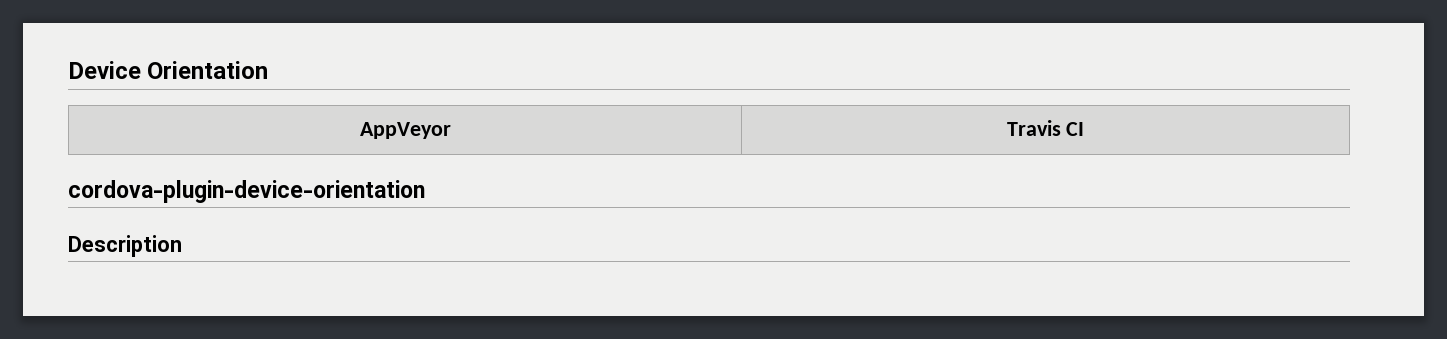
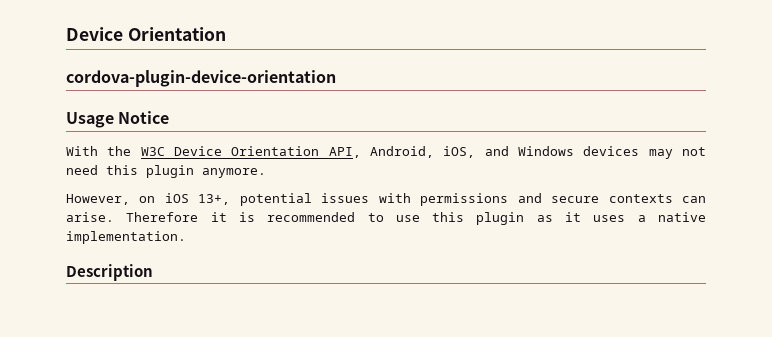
[68,61,269,79] [359,122,451,139] [1006,120,1085,136] [68,180,425,203] Device Orientation // AppVeyor | Travis CI // cordova-plugin-device-orientation -> [66,27,226,41] [66,70,336,87] [66,111,170,128] [66,146,706,159] [66,165,266,178] [66,193,706,206] [66,212,706,225] [66,231,186,244] Device Orientation // cordova-plugin-device-orientation // Usage Notice // With the W3C Device Orientation API, Android, iOS, and Windows devices may not need this plugin anymore. // However, on iOS 13+, potential issues with permissions and secure contexts can arise. Therefore it is recommended to use this plugin as it uses a native implementation.

